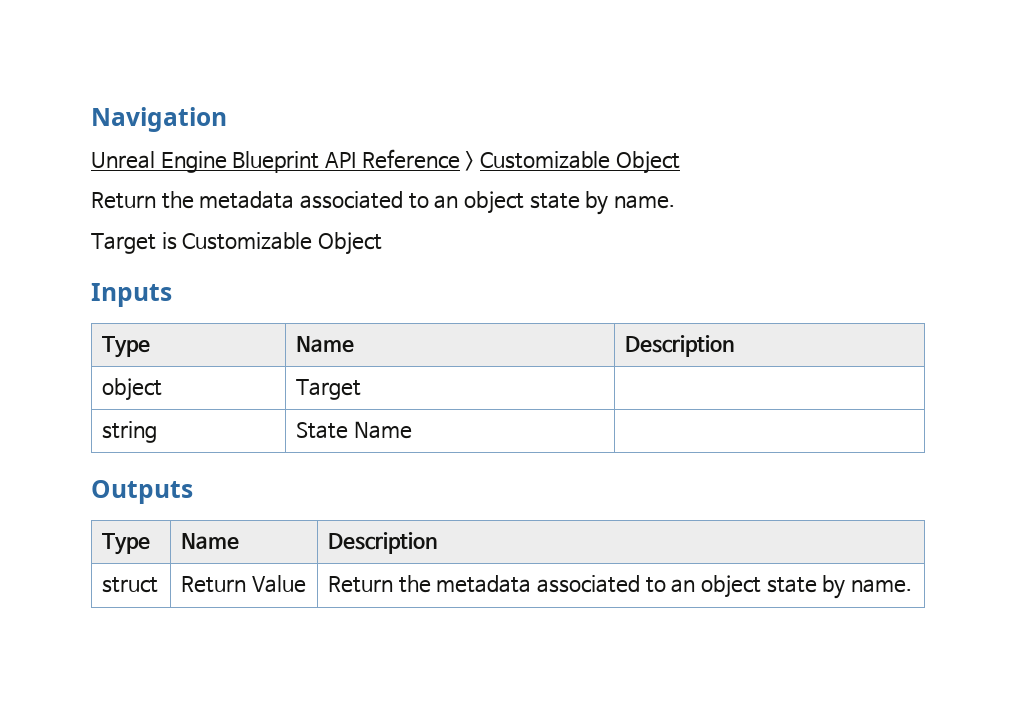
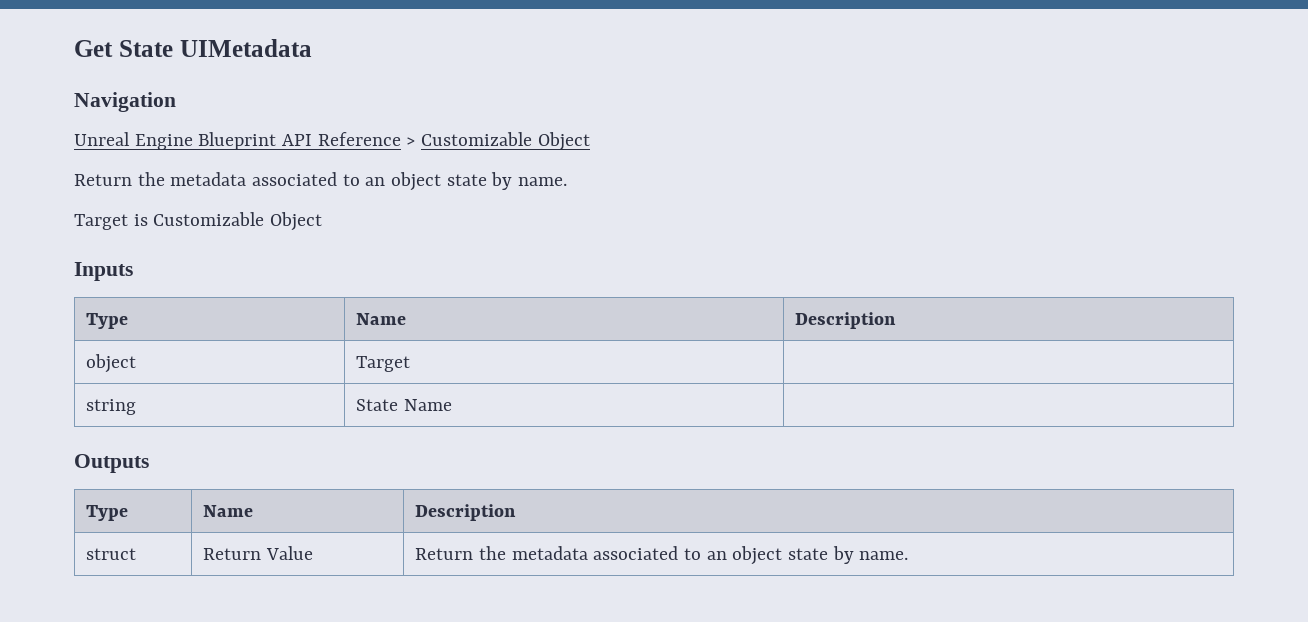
(91, 119) none -> [74,39,312,57] Get State UIMetadata //

